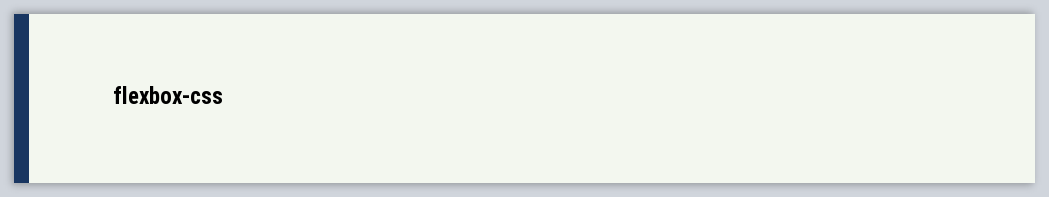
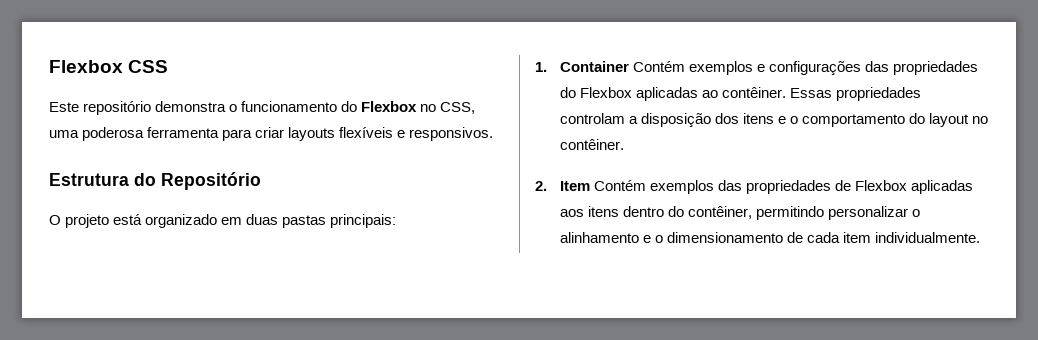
[113,86,223,104] flexbox-css -> [49,60,169,73] [49,101,476,115] [49,127,494,141] [49,172,261,190] [49,214,397,228] [535,61,978,75] [559,87,921,101] [559,113,989,127] [559,139,624,150] [535,180,973,194] [559,206,920,220] [559,232,980,243] Flexbox CSS // Este repositório demonstra o funcionamento do Flexbox no CSS, uma poderosa ferramenta para criar layouts flexíveis e responsivos. // Estrutura do Repositório // O projeto está organizado em duas pastas principais: // 1. Container Contém exemplos e configurações das propriedades do Flexbox aplicadas ao contêiner. Essas propriedades controlam a disposição dos itens e o comportamento do layout no contêiner. // 2. Item Contém exemplos das propriedades de Flexbox aplicadas aos itens dentro do contêiner, permitindo personalizar o alinhamento e o dimensionamento de cada item individualmente.

